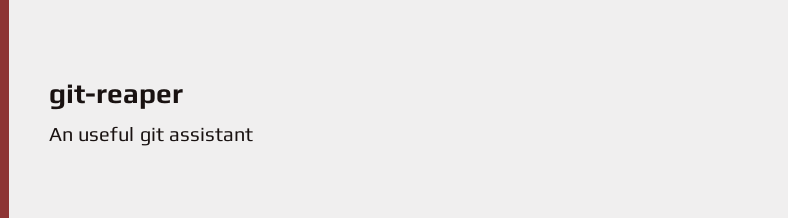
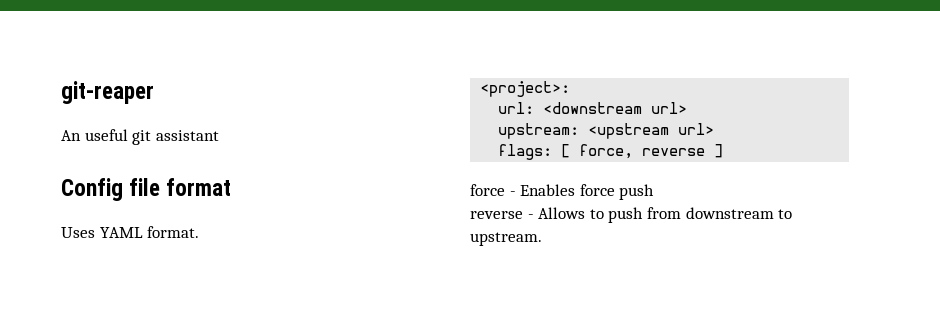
(254, 134) none -> [61,178,232,201] [61,226,200,238] [480,81,571,97] [498,102,688,114] [498,123,715,139] [498,144,724,160] [470,184,655,200] [470,207,793,223] [470,232,542,246] // Config file format // Uses YAML format. // <project>: // url: <downstream url> // upstream: <upstream url> // flags: [ force, reverse ] // force - Enables force push // reverse - Allows to push from downstream to upstream.

